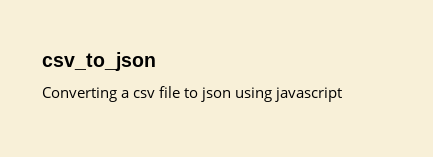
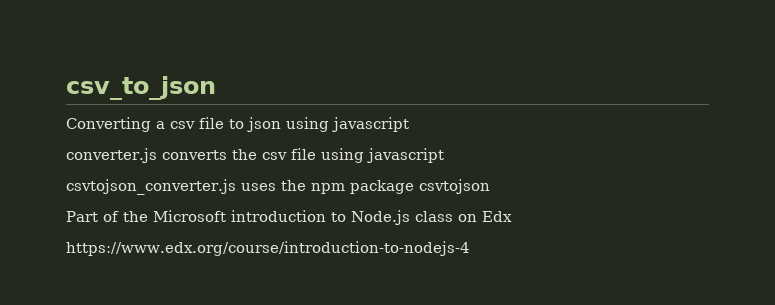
(343, 94) none -> [66,148,444,163] [66,179,490,195] [66,210,512,225] [66,241,470,256] // converter.js converts the csv file using javascript // csvtojson_converter.js uses the npm package csvtojson // Part of the Microsoft introduction to Node.js class on Edx // https://www.edx.org/course/introduction-to-nodejs-4

